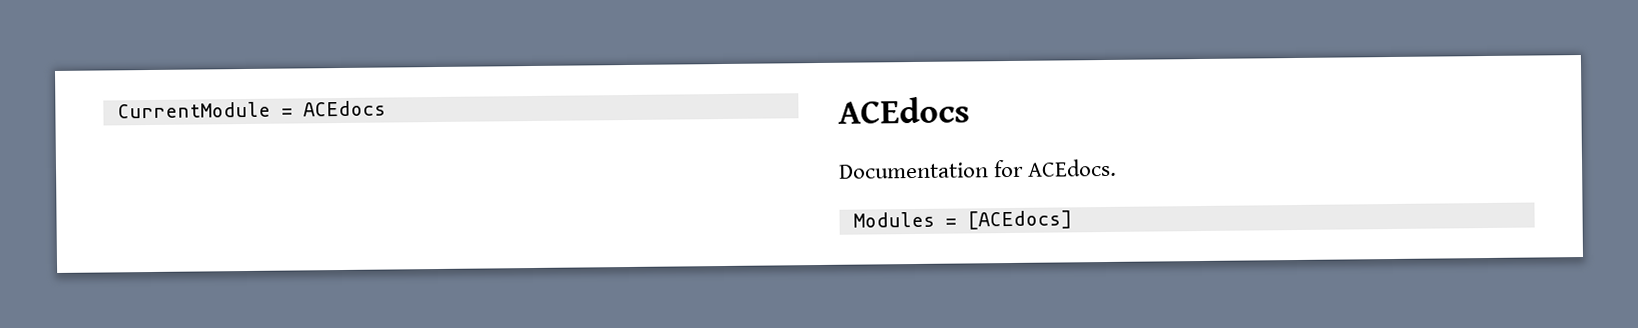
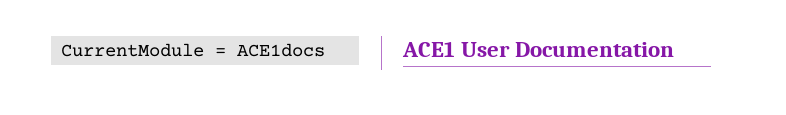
[302,100,386,117] [838,96,970,124] [838,158,1118,179] [852,210,1073,230] ACEdocs // ACEdocs // Documentation for ACEdocs. // Modules = [ACEdocs] -> [237,43,326,57] [402,41,675,57] ACE1docs // ACE1 User Documentation

